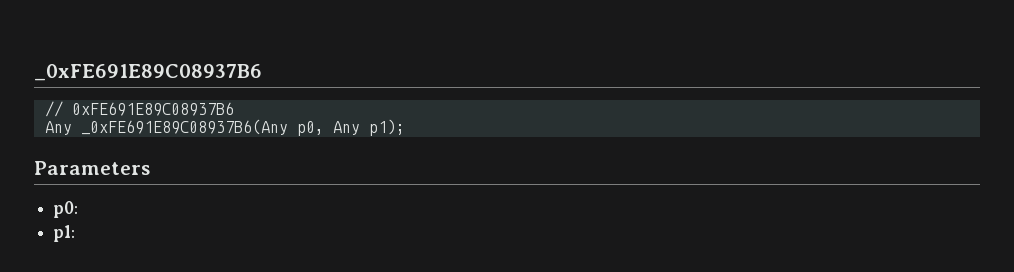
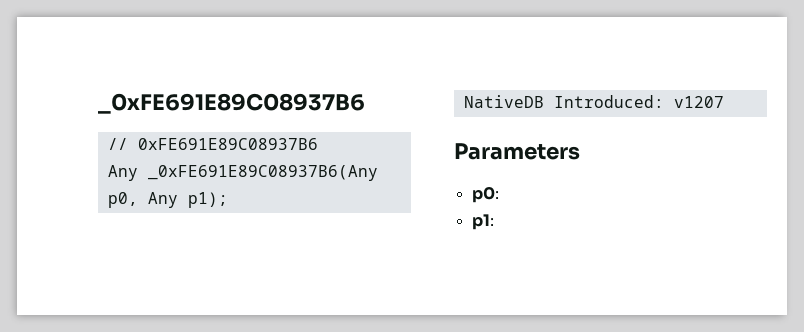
(405, 127) none -> [463,95,724,108] // NativeDB Introduced: v1207

